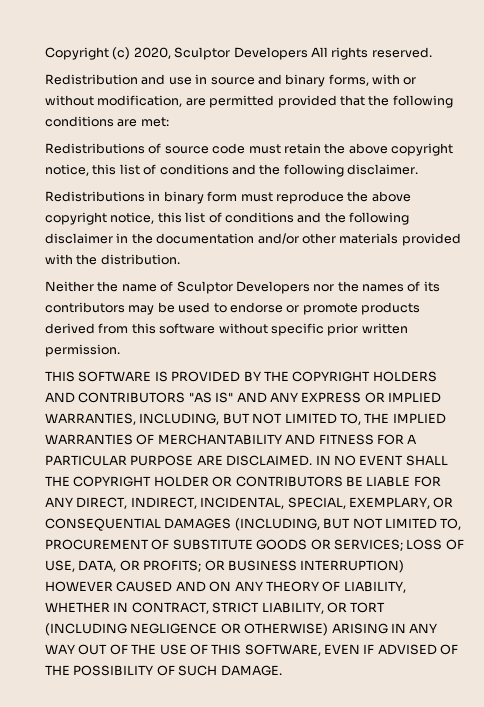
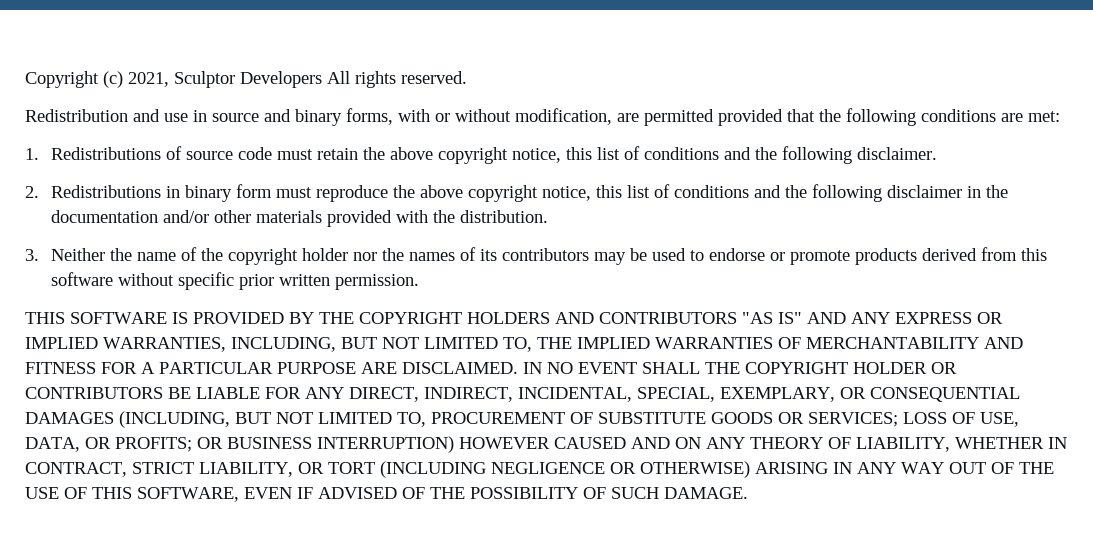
[133,47,171,59] 2020, -> [128,72,169,87] 2021,
(169, 122) none -> [25,148,39,160] 1.
(418, 169) none -> [25,186,39,198] 2.
(180, 259) none -> [25,249,39,261] 3.
[176,281,310,294] Sculptor Developers -> [201,248,349,265] the copyright holder

